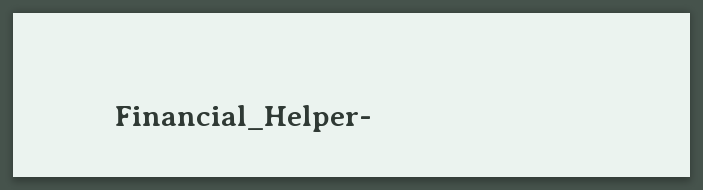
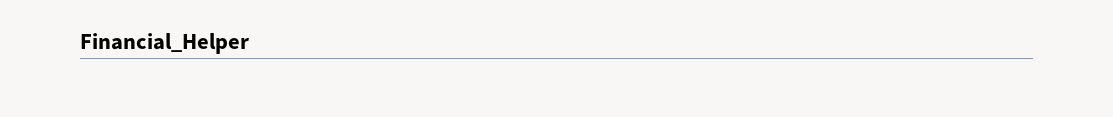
[115,105,372,132] Financial_Helper- -> [80,33,249,54] Financial_Helper

